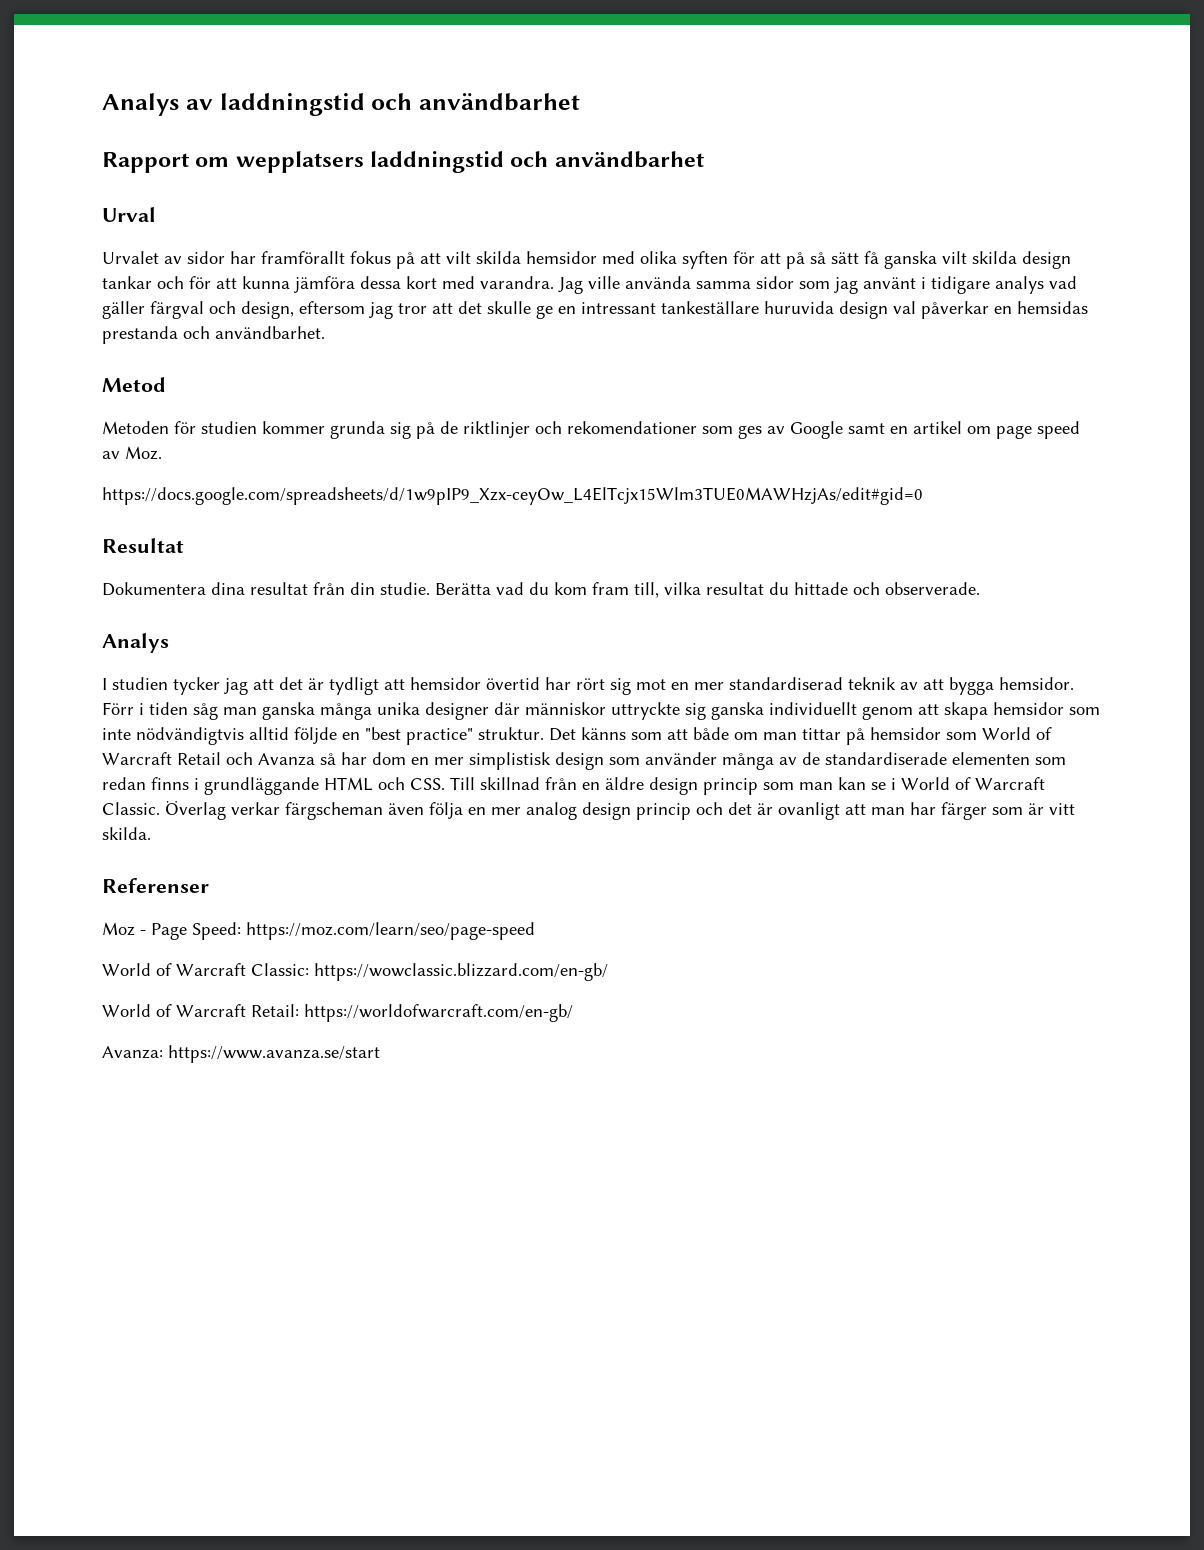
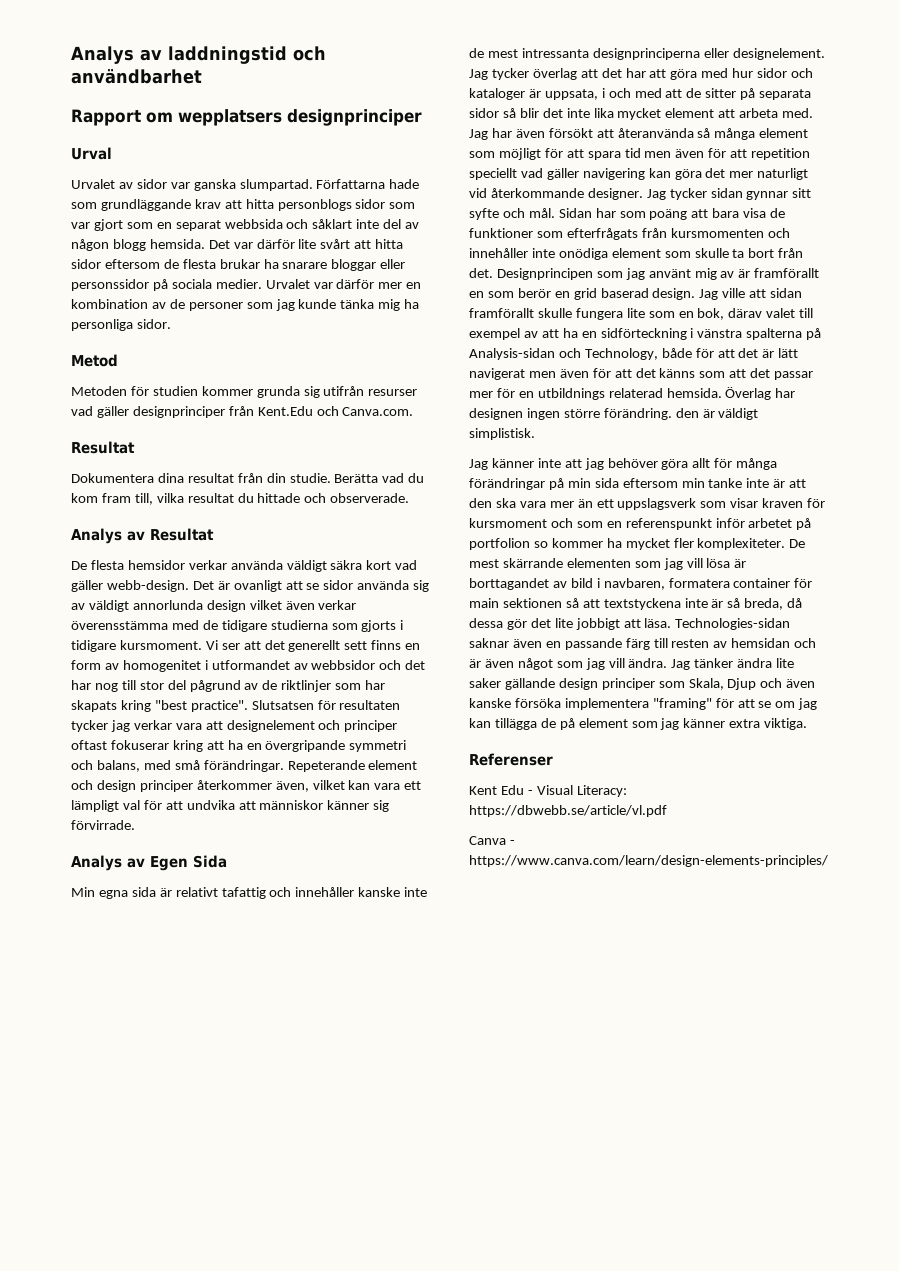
[370,151,704,173] laddningstid och användbarhet -> [287,109,422,126] designprinciper
[230,251,1071,269] [102,276,1077,294] [102,301,1088,319] [102,326,325,344] har framförallt fokus på att vilt skilda hemsidor med olika syften för att på så sätt få ganska vilt skilda design tankar och för att kunna jämföra dessa kort med varandra. Jag ville använda samma sidor som jag använt i tidigare analys vad gäller färgval och design, eftersom jag tror att det skulle ge en intressant tankeställare huruvida design val påverkar en hemsidas prestanda och användbarhet. -> [170,179,420,191] [71,199,416,211] [71,219,420,231] [71,239,404,251] [71,259,406,271] [71,279,422,291] [71,299,420,311] [71,319,171,331] var ganska slumpartad. Författarna hade som grundläggande krav att hitta personblogs sidor som var gjort som en separat webbsida och såklart inte del av någon blogg hemsida. Det var därför lite svårt att hitta sidor eftersom de flesta brukar ha snarare bloggar eller personssidor på sociala medier. Urvalet var därför mer en kombination av de personer som jag kunde tänka mig ha personliga sidor.
[416,421,1080,439] [102,446,162,460] [102,487,923,505] på de riktlinjer och rekomendationer som ges av Google samt en artikel om page speed av Moz. // https://docs.google.com/spreadsheets/d/1w9pIP9_Xzx-ceyOw_L4ElTcjx15Wlm3TUE0MAWHzjAs/edit#gid=0 -> [323,386,418,396] [71,406,414,418] utifrån resurser vad gäller designprinciper från Kent.Edu och Canva.com.
[102,677,1074,695] [102,702,1100,720] [102,727,1052,745] [102,752,1066,770] [102,777,1045,795] [102,801,1075,820] [102,827,151,840] [102,878,209,893] [102,922,535,940] [102,963,608,981] [102,1004,573,1022] [102,1045,380,1063] // I studien tycker jag att det är tydligt att hemsidor övertid har rört sig mot en mer standardiserad teknik av att bygga hemsidor. Förr i tiden såg man ganska många unika designer där människor uttryckte sig ganska individuellt genom att skapa hemsidor som inte nödvändigtvis alltid följde en "best practice" struktur. Det känns som att både om man tittar på hemsidor som World of Warcraft Retail och Avanza så har dom en mer simplistisk design som använder många av de standardiserade elementen som redan finns i grundläggande HTML och CSS. Till skillnad från en äldre design princip som man kan se i World of Warcraft Classic. Överlag verkar färgscheman även följa en mer analog design princip och det är ovanligt att man har färger som är vitt skilda. // Referenser // Moz - Page Speed: https://moz.com/learn/seo/page-speed // World of Warcraft Classic: https://wowclassic.blizzard.com/en-gb/ // World of Warcraft Retail: https://worldofwarcraft.com/en-gb/ // Avanza: https://www.avanza.se/start -> [127,528,214,541] [71,560,418,572] [71,580,430,592] [71,600,357,612] [71,620,404,632] [71,640,421,652] [71,660,426,672] [71,680,386,692] [71,700,401,712] [71,720,398,732] [71,740,407,752] [71,760,418,772] [71,780,422,792] [71,800,390,812] [71,820,135,830] [71,855,227,871] [71,887,428,899] [469,48,825,60] [469,68,814,80] [469,88,812,100] [469,108,814,120] [469,128,809,140] [469,148,811,160] [469,168,809,180] [469,188,812,200] [469,208,786,220] [469,228,790,240] [469,248,804,260] [469,268,820,280] [469,288,803,300] [469,308,814,320] [469,328,822,340] [469,348,799,360] [469,368,814,380] [469,387,796,400] [469,408,759,420] [469,428,535,440] [469,458,778,470] [469,478,807,490] [469,498,826,510] [469,518,812,530] [469,538,806,550] [469,558,747,570] [469,578,813,590] [469,598,803,610] [469,618,791,630] [469,638,817,650] [469,658,795,670] [469,678,816,690] [469,698,818,710] [469,718,808,730] [469,753,553,766] [469,785,627,797] [469,805,667,817] [469,836,515,845] [469,855,828,867] av Resultat // De flesta hemsidor verkar använda väldigt säkra kort vad gäller webb-design. Det är ovanligt att se sidor använda sig av väldigt annorlunda design vilket även verkar överensstämma med de tidigare studierna som gjorts i tidigare kursmoment. Vi ser att det generellt sett finns en form av homogenitet i utformandet av webbsidor och det har nog till stor del pågrund av de riktlinjer som har skapats kring "best practice". Slutsatsen för resultaten tycker jag verkar vara att designelement och principer oftast fokuserar kring att ha en övergripande symmetri och balans, med små förändringar. Repeterande element och design principer återkommer även, vilket kan vara ett lämpligt val för att undvika att människor känner sig förvirrade. // Analys av Egen Sida // Min egna sida är relativt tafattig och innehåller kanske inte de mest intressanta designprinciperna eller designelement. Jag tycker överlag att det har att göra med hur sidor och kataloger är uppsata, i och med att de sitter på separata sidor så blir det inte lika mycket element att arbeta med. Jag har även försökt att återanvända så många element som möjligt för att spara tid men även för att repetition speciellt vad gäller navigering kan göra det mer naturligt vid återkommande designer. Jag tycker sidan gynnar sitt syfte och mål. Sidan har som poäng att bara visa de funktioner som efterfrågats från kursmomenten och innehåller inte onödiga element som skulle ta bort från det. Designprincipen som jag använt mig av är framförallt en som berör en grid baserad design. Jag ville att sidan framförallt skulle fungera lite som en bok, därav valet till exempel av att ha en sidförteckning i vänstra spalterna på Analysis-sidan och Technology, både för att det är lätt navigerat men även för att det känns som att det passar mer för en utbildnings relaterad hemsida. Överlag har designen ingen större förändring. den är väldigt simplistisk. // Jag känner inte att jag behöver göra allt för många förändringar på min sida eftersom min tanke inte är att den ska vara mer än ett uppslagsverk som visar kraven för kursmoment och som en referenspunkt inför arbetet på portfolion so kommer ha mycket fler komplexiteter. De mest skärrande elementen som jag vill lösa är borttagandet av bild i navbaren, formatera container för main sektionen så att textstyckena inte är så breda, då dessa gör det lite jobbigt att läsa. Technologies-sidan saknar även en passande färg till resten av hemsidan och är även något som jag vill ändra. Jag tänker ändra lite saker gällande design principer som Skala, Djup och även kanske försöka implementera "framing" för att se om jag kan tillägga de på element som jag känner extra viktiga. // Referenser // Kent Edu - Visual Literacy: https://dbwebb.se/article/vl.pdf // Canva - https://www.canva.com/learn/design-elements-principles/

